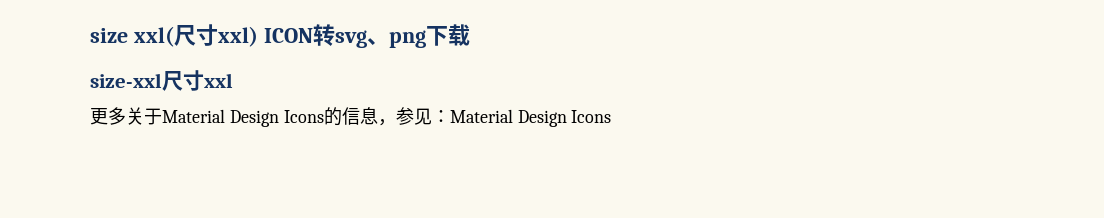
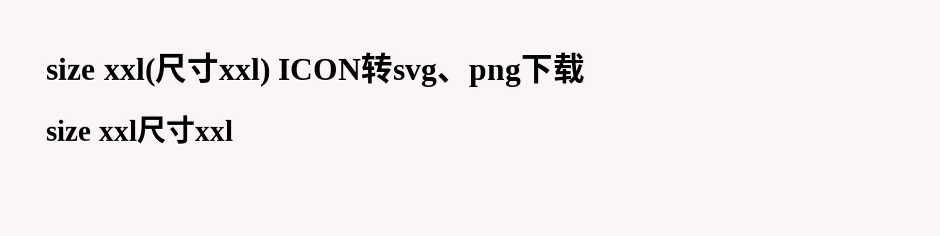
[90,73,162,88] size-xxl -> [45,119,137,141] size xxl
[90,107,612,127] // 更多关于Material Design Icons的信息，参见：Material Design Icons -> (233, 130) none

